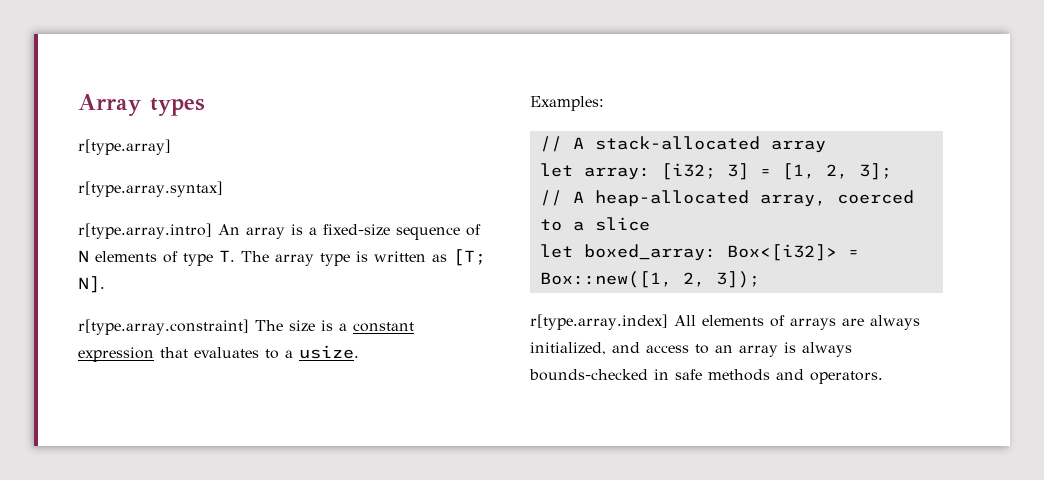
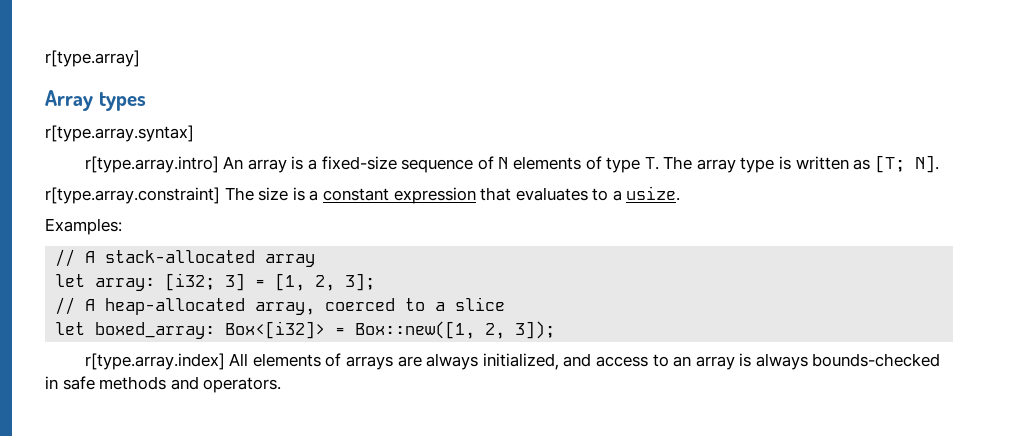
(78, 105) none -> [45,50,140,67] r[type.array] //
[78,139,171,155] // r[type.array] -> (146, 101) none

